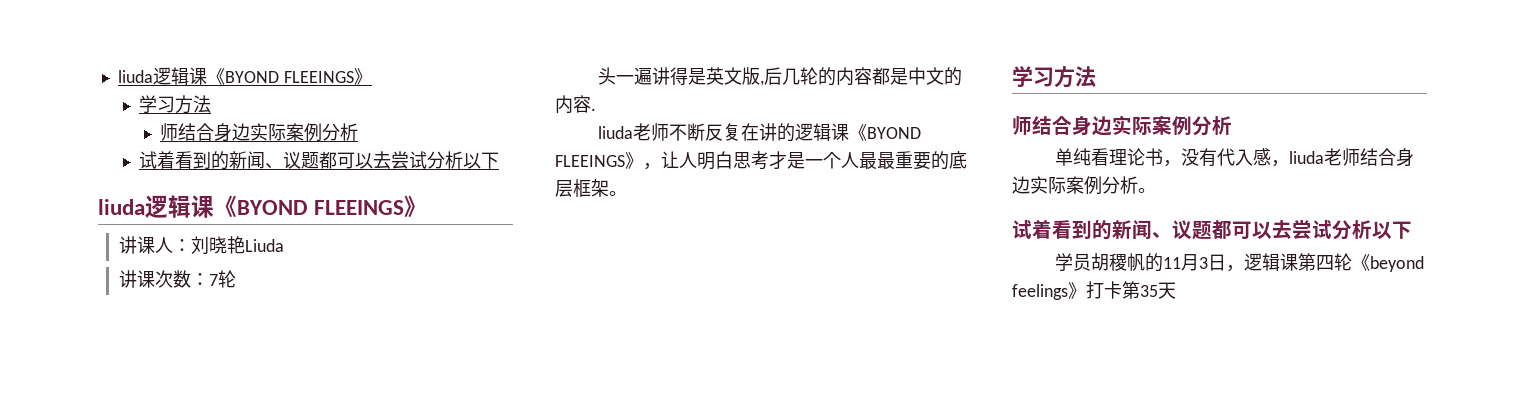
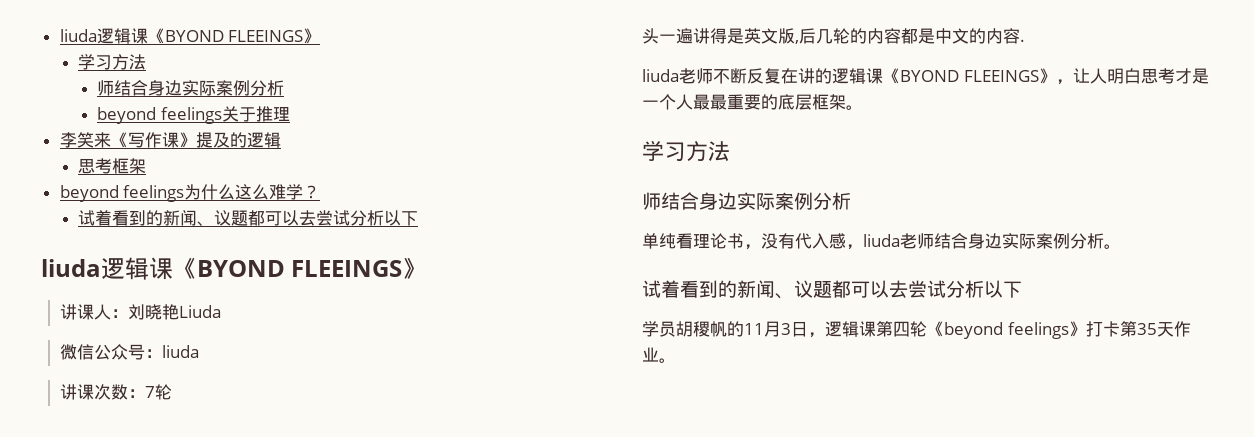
(358, 132) none -> [97,106,290,124] [59,132,281,148] [78,158,147,174] [59,184,321,202] // beyond feelings关于推理 // 李笑来《写作课》提及的逻辑 // 思考框架 // beyond feelings为什么这么难学？
(285, 245) none -> [59,344,199,360] // 微信公众号：liuda
(1176, 290) none -> [1173,321,1191,337] [642,347,676,363] 作业。

